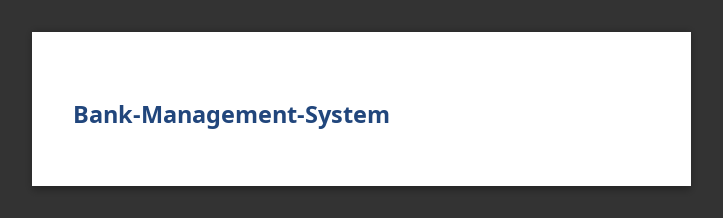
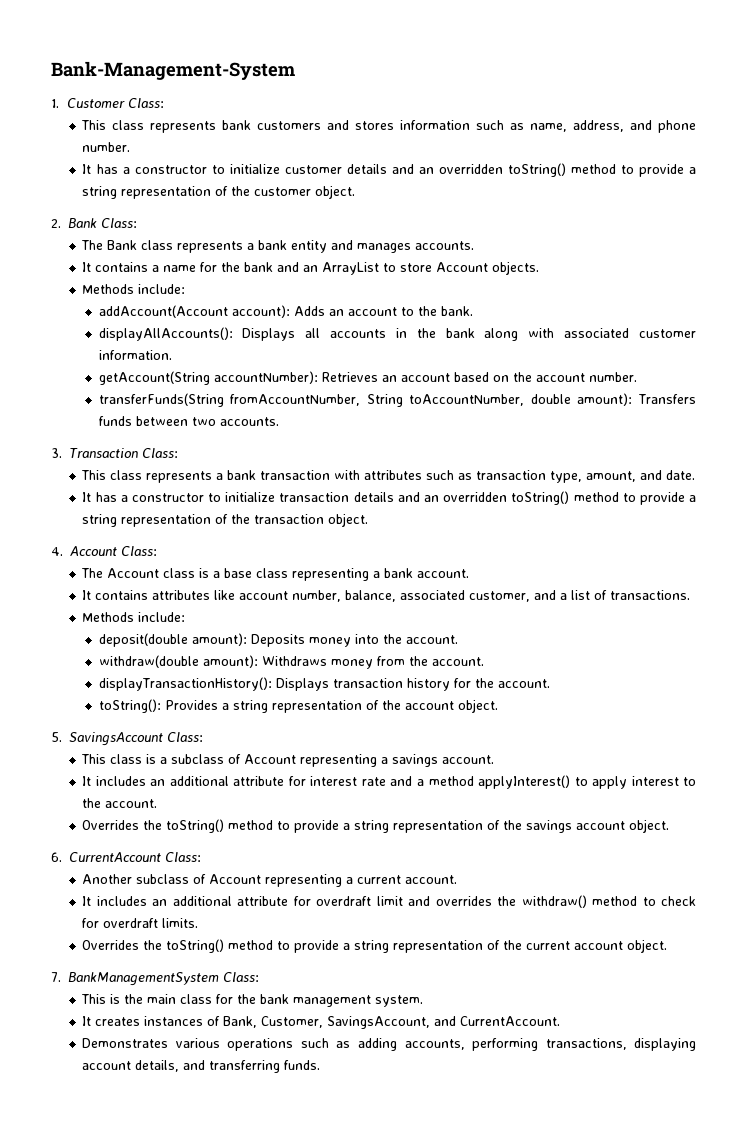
(390, 117) none -> [51,98,165,108] [81,120,697,133] [82,142,131,152] [82,163,697,177] [82,185,356,199] [51,218,137,228] [81,240,475,253] [82,261,540,275] [82,284,186,294] [98,305,473,318] [98,327,696,341] [98,350,172,360] [98,371,637,385] [98,393,696,407] [98,416,279,426] [51,448,178,458] [81,470,696,483] [82,491,697,505] [82,513,369,527] [51,546,157,556] [81,568,470,581] [82,590,691,602] [82,612,186,622] [98,633,458,647] [98,655,484,669] [98,677,550,691] [98,699,498,713] [51,732,203,746] [81,754,495,767] [82,775,696,789] [82,798,158,808] [82,819,670,833] [51,852,201,862] [82,874,458,887] [82,895,697,908] [82,918,199,928] [82,939,668,953] [51,972,259,986] [81,994,424,1007] [82,1016,561,1029] [82,1038,697,1051] [82,1060,321,1073] // 1. Customer Class: // This class represents bank customers and stores information such as name, address, and phone number. // It has a constructor to initialize customer details and an overridden toString() method to provide a string representation of the customer object. // 2. Bank Class: // The Bank class represents a bank entity and manages accounts. // It contains a name for the bank and an ArrayList to store Account objects. // Methods include: // addAccount(Account account): Adds an account to the bank. // displayAllAccounts(): Displays all accounts in the bank along with associated customer information. // getAccount(String accountNumber): Retrieves an account based on the account number. // transferFunds(String fromAccountNumber, String toAccountNumber, double amount): Transfers funds between two accounts. // 3. Transaction Class: // This class represents a bank transaction with attributes such as transaction type, amount, and date. // It has a constructor to initialize transaction details and an overridden toString() method to provide a string representation of the transaction object. // 4. Account Class: // The Account class is a base class representing a bank account. // It contains attributes like account number, balance, associated customer, and a list of transactions. // Methods include: // deposit(double amount): Deposits money into the account. // withdraw(double amount): Withdraws money from the account. // displayTransactionHistory(): Displays transaction history for the account. // toString(): Provides a string representation of the account object. // 5. SavingsAccount Class: // This class is a subclass of Account representing a savings account. // It includes an additional attribute for interest rate and a method applyInterest() to apply interest to the account. // Overrides the toString() method to provide a string representation of the savings account object. // 6. CurrentAccount Class: // Another subclass of Account representing a current account. // It includes an additional attribute for overdraft limit and overrides the withdraw() method to check for overdraft limits. // Overrides the toString() method to provide a string representation of the current account object. // 7. BankManagementSystem Class: // This is the main class for the bank management system. // It creates instances of Bank, Customer, SavingsAccount, and CurrentAccount. // Demonstrates various operations such as adding accounts, performing transactions, displaying account details, and transferring funds.

